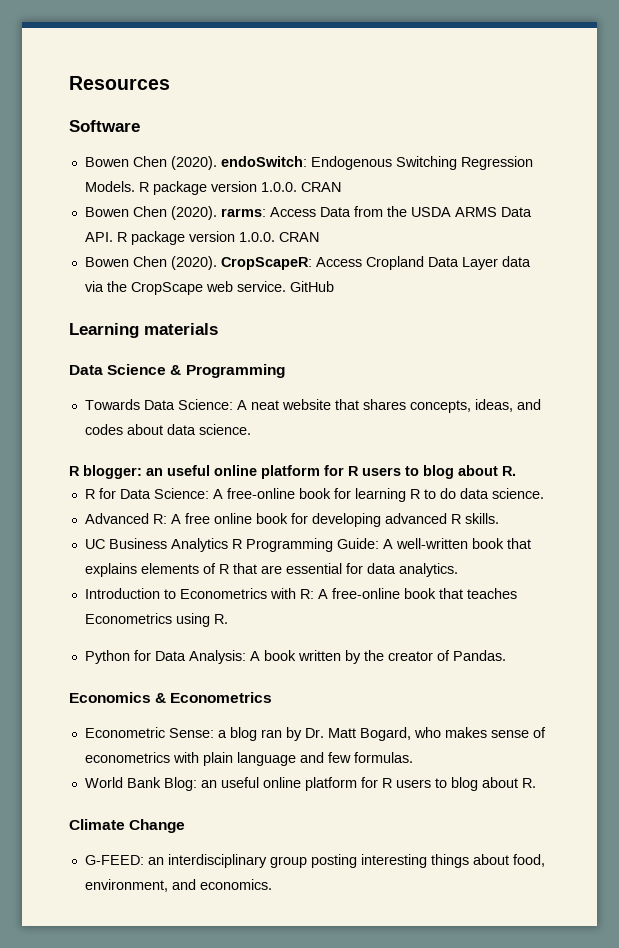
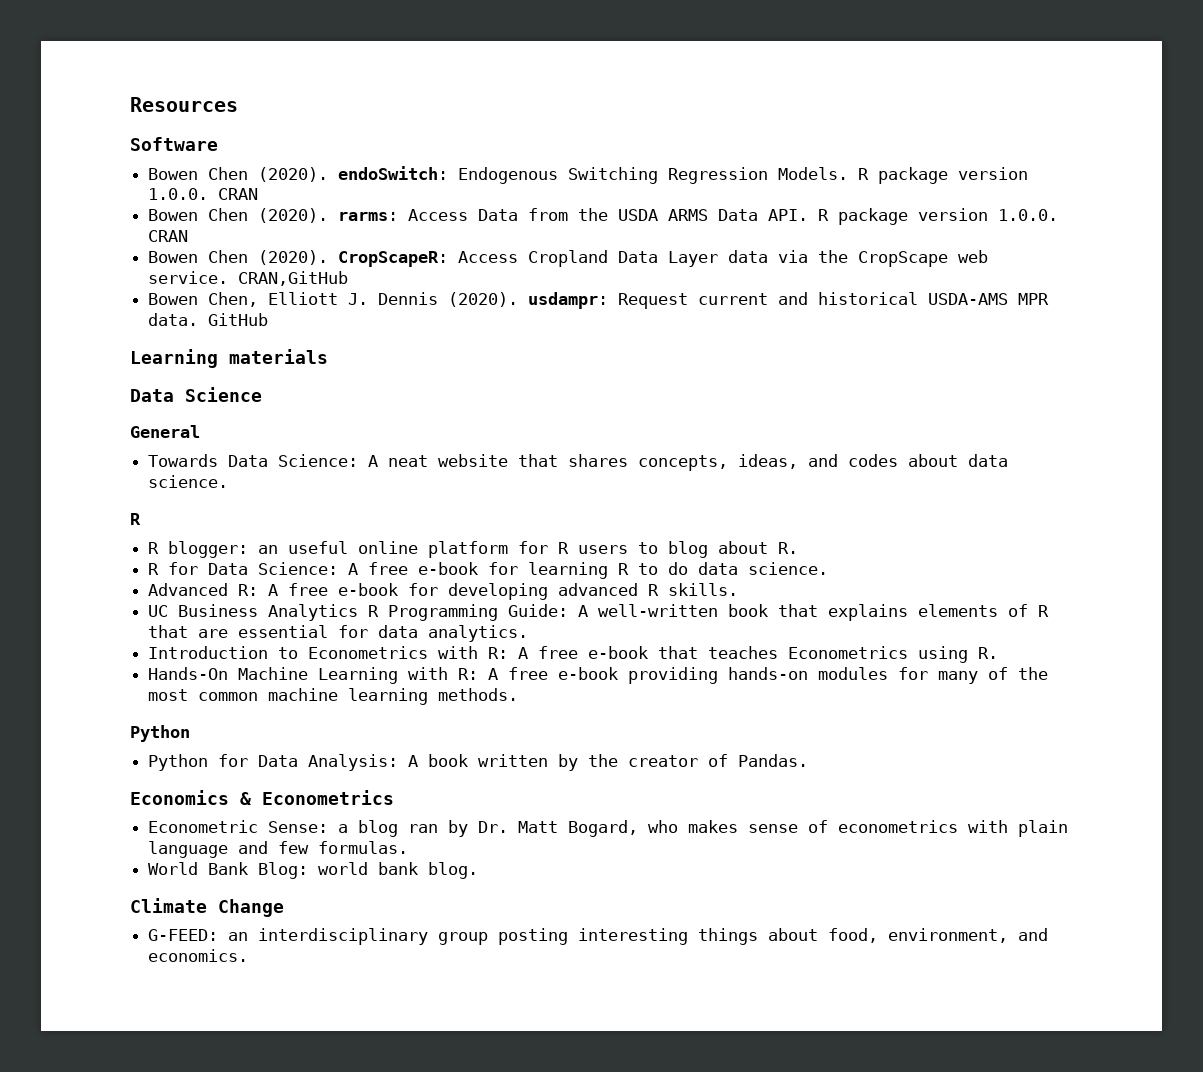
(286, 286) none -> [238,271,349,286] [148,292,1050,309] [148,313,199,326] CRAN,GitHub // Bowen Chen, Elliott J. Dennis (2020). usdampr: Request current and historical USDA-AMS MPR data.
[170,364,285,378] & Programming -> [130,425,200,438] // General
(80, 471) none -> [148,542,160,554] // R
[226,488,331,499] free-online book -> [368,562,479,575] free e-book
[213,513,288,524] online book -> [338,583,399,596] e-book
[331,588,436,599] free-online book -> [538,646,649,659] free e-book
(228, 619) none -> [148,667,1049,684] [148,688,519,705] [130,725,190,742] // Hands-On Machine Learning with R: A free e-book providing hands-on modules for many of the most common machine learning methods. // Python
[200,777,536,791] an useful online platform for R users to blog about R. -> [318,862,479,879] world bank blog.

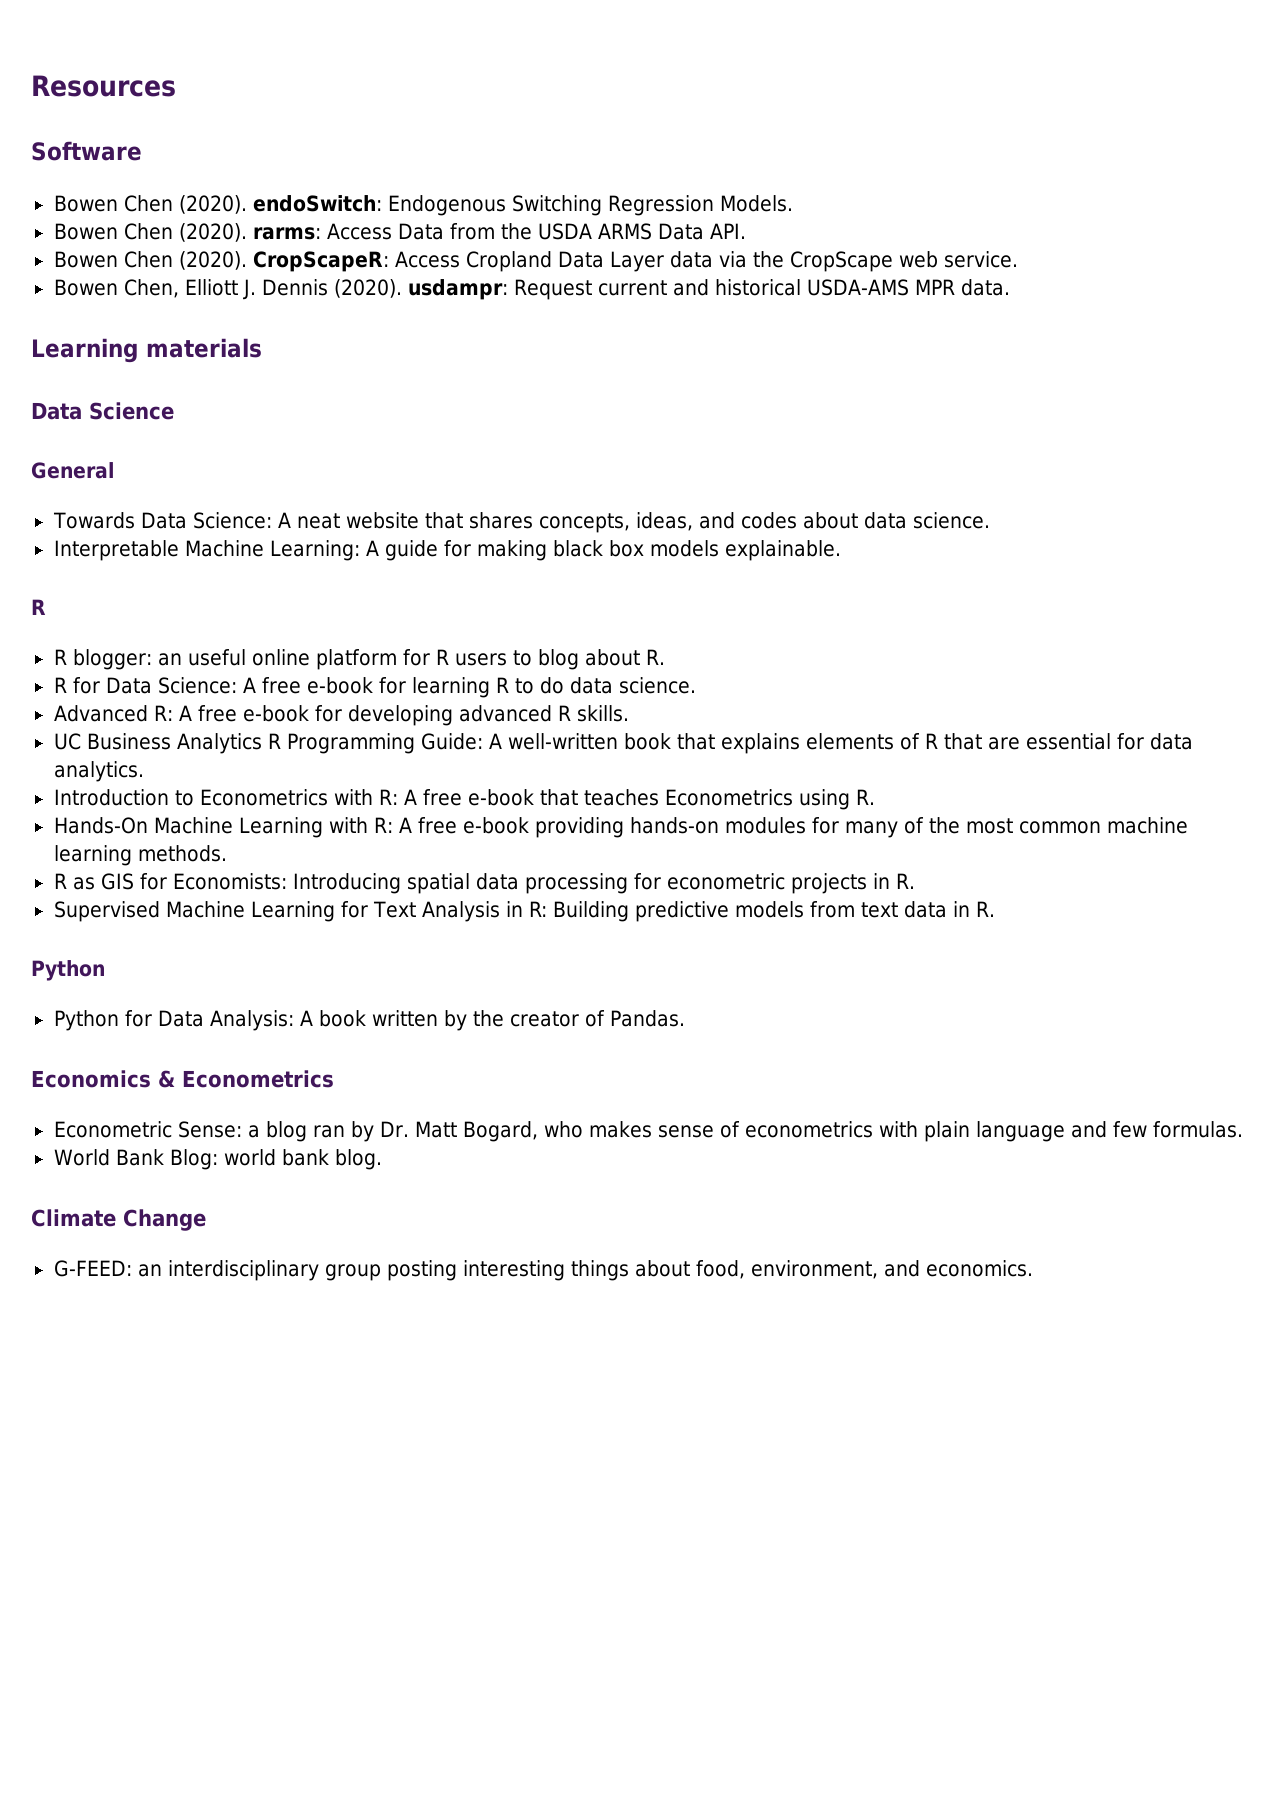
[858,167,1029,184] [148,188,259,200] R package version 1.0.0. CRAN -> (793, 203) none
[818,208,1059,225] [148,230,189,242] R package version 1.0.0. CRAN -> (746, 231) none
[238,271,349,286] CRAN,GitHub -> (1018, 259) none
[208,313,269,326] GitHub -> (1010, 287) none
(229, 481) none -> [53,540,841,561] // Interpretable Machine Learning: A guide for making black box models explainable.
(519, 694) none -> [53,873,915,894] [53,901,996,922] // R as GIS for Economists: Introducing spatial data processing for econometric projects in R. // Supervised Machine Learning for Text Analysis in R: Building predictive models from text data in R.

